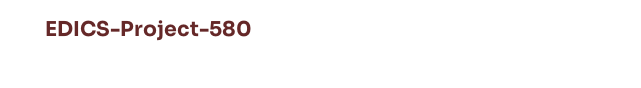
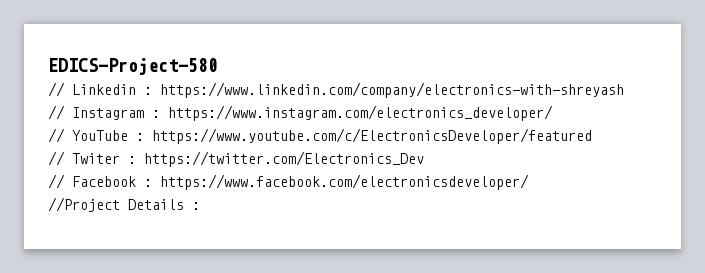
(252, 30) none -> [48,82,624,98] [48,105,553,121] [48,128,592,144] [48,151,424,167] [48,174,529,190] [48,197,200,212] // // Linkedin : https://www.linkedin.com/company/electronics-with-shreyash // // Instagram : https://www.instagram.com/electronics_developer/ // // YouTube : https://www.youtube.com/c/ElectronicsDeveloper/featured // // Twiter : https://twitter.com/Electronics_Dev // // Facebook : https://www.facebook.com/electronicsdeveloper/ // //Project Details :

